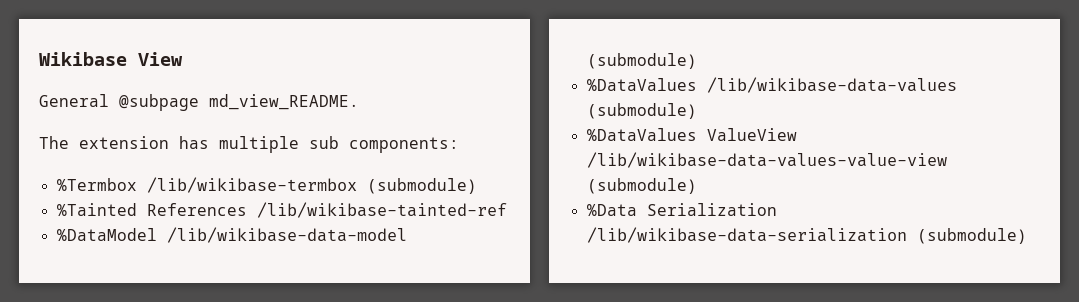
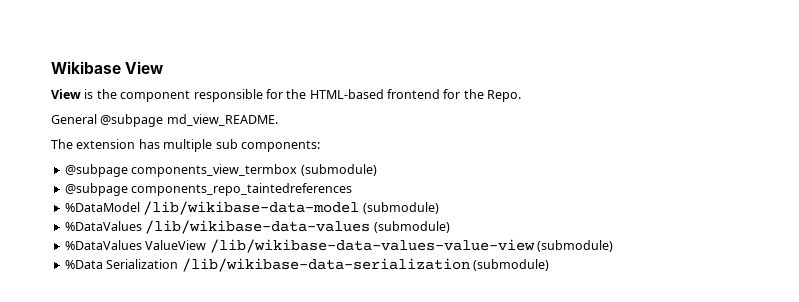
(183, 59) none -> [51,89,522,102] // View is the component responsible for the HTML-based frontend for the Repo.
[56,177,477,194] [56,202,507,218] %Termbox /lib/wikibase-termbox (submodule) // %Tainted References /lib/wikibase-tainted-ref -> [64,164,377,177] [64,183,353,196] @subpage components_view_termbox (submodule) // @subpage components_repo_taintedreferences

